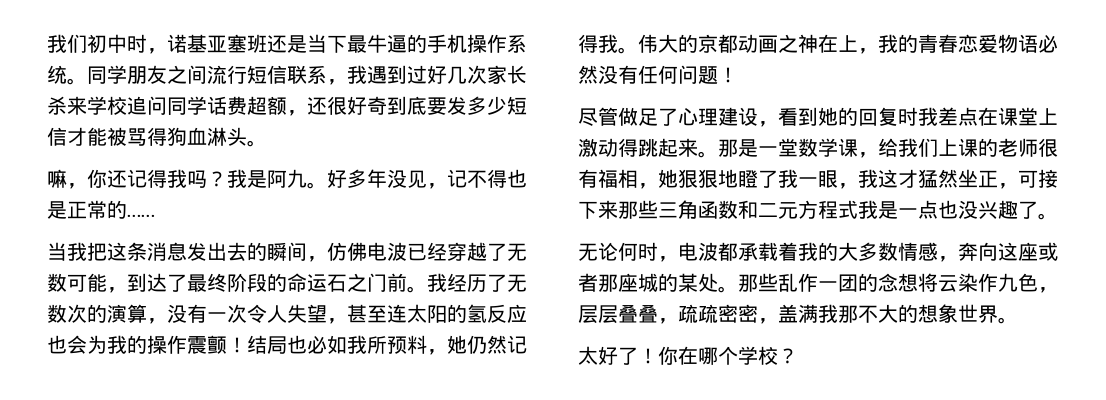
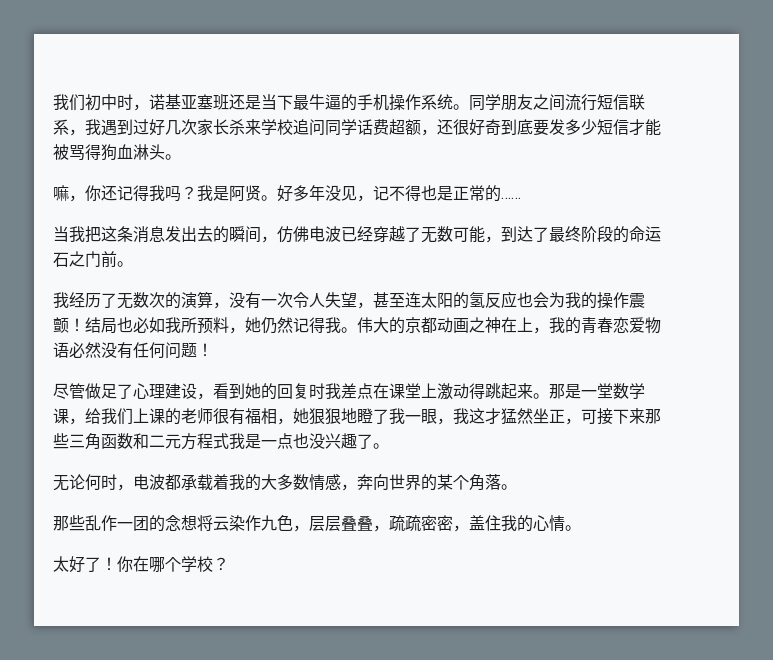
[287,169,307,188] 九 -> [245,185,261,201] 贤
(427, 289) none -> (133, 264) //
[998,242,1058,261] [578,273,738,293] 这座或者那座城的某处。 -> [389,474,517,491] 世界的某个角落。 //
[798,304,998,323] 满我那不大的想象世界 -> [485,515,565,532] 住我的心情

